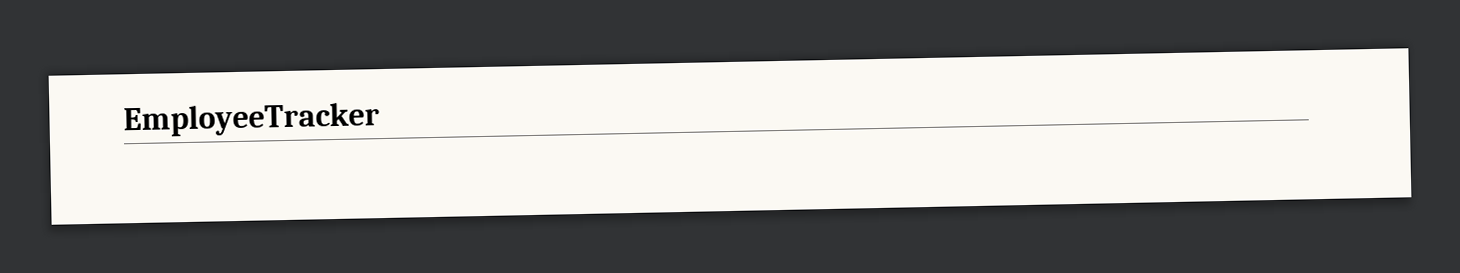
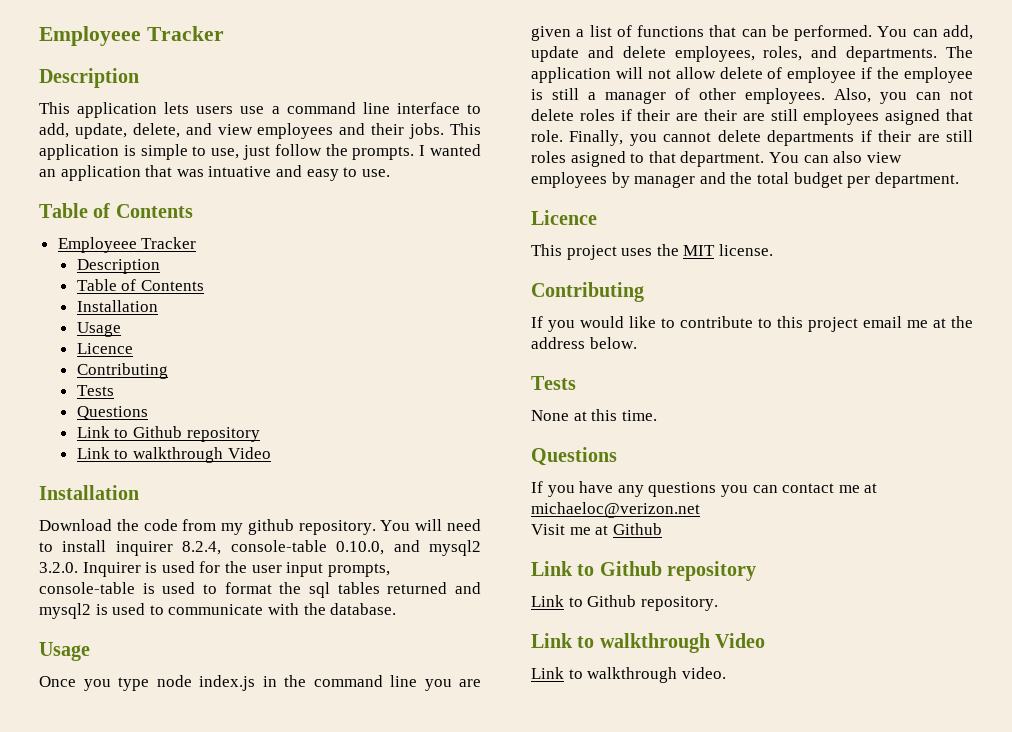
[123,102,380,138] EmployeeTracker -> [39,26,224,46] [39,68,139,88] [39,102,481,118] [39,123,482,139] [39,144,481,160] [39,165,390,181] [39,203,193,218] [57,237,197,253] [76,259,160,274] [76,279,204,291] [76,300,158,312] [76,322,121,337] [76,343,133,354] [76,363,168,379] [76,385,114,396] [76,406,148,420] [76,426,260,442] [76,447,271,463] [39,485,139,500] [39,519,481,535] [39,540,481,556] [39,561,390,577] [39,582,482,598] [39,603,397,619] [39,642,90,661] [39,675,481,691] [531,25,973,41] [531,46,973,62] [531,67,973,83] [531,88,973,104] [531,109,973,125] [531,130,974,146] [531,151,902,167] [531,172,959,188] [531,210,597,225] [531,244,773,260] [531,282,644,302] [531,316,973,332] [531,337,637,349] [531,376,576,390] [531,409,657,421] [531,447,617,466] [531,481,878,497] [531,502,700,518] [531,523,662,535] [531,561,757,581] [531,595,718,611] [531,633,766,653] [531,667,726,683] Employeee Tracker // Description // This application lets users use a command line interface to add, update, delete, and view employees and their jobs. This application is simple to use, just follow the prompts. I wanted an application that was intuative and easy to use. // Table of Contents // Employeee Tracker // Description // Table of Contents // Installation // Usage // Licence // Contributing // Tests // Questions // Link to Github repository // Link to walkthrough Video // Installation // Download the code from my github repository. You will need to install inquirer 8.2.4, console-table 0.10.0, and mysql2 3.2.0. Inquirer is used for the user input prompts, console-table is used to format the sql tables returned and mysql2 is used to communicate with the database. // Usage // Once you type node index.js in the command line you are given a list of functions that can be performed. You can add, update and delete employees, roles, and departments. The application will not allow delete of employee if the employee is still a manager of other employees. Also, you can not delete roles if their are their are still employees asigned that role. Finally, you cannot delete departments if their are still roles asigned to that department. You can also view employees by manager and the total budget per department. // Licence // This project uses the MIT license. // Contributing // If you would like to contribute to this project email me at the address below. // Tests // None at this time. // Questions // If you have any questions you can contact me at michaeloc@verizon.net // Visit me at Github // Link to Github repository // Link to Github repository. // Link to walkthrough Video // Link to walkthrough video.

